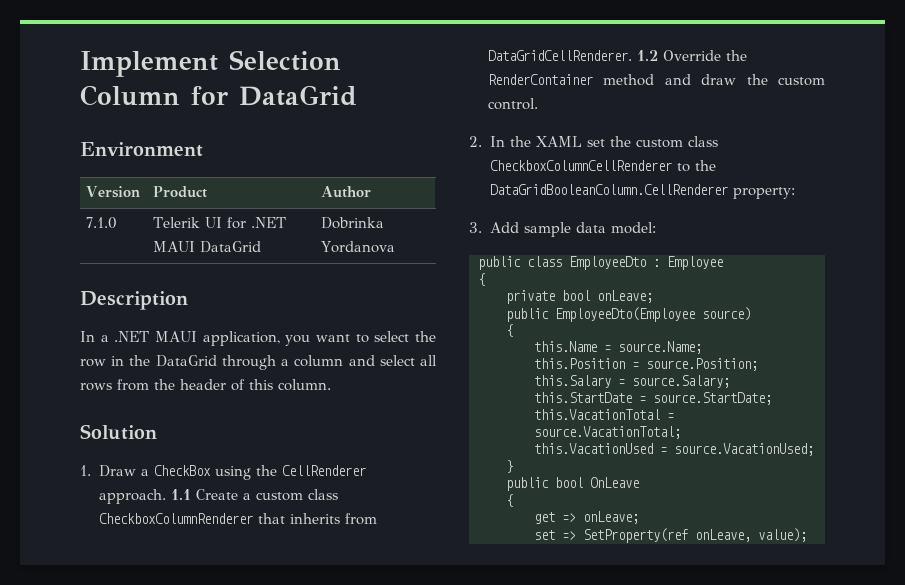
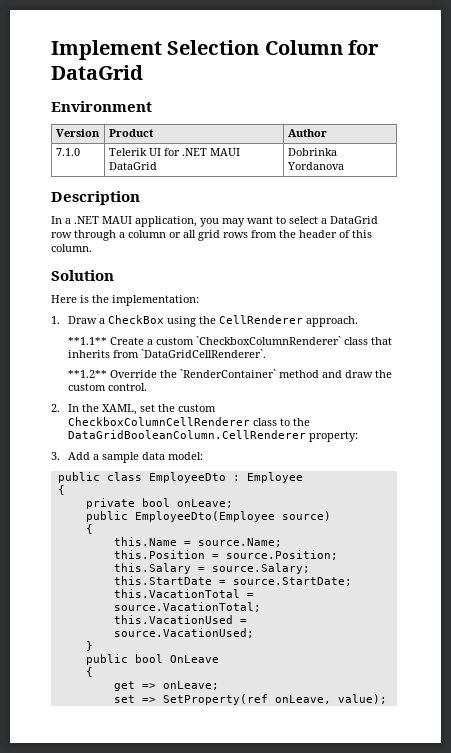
(311, 340) none -> [222,218,245,227] may
[415,331,437,342] [80,355,438,370] the row in the DataGrid through a column and select all -> [321,216,378,224] [51,230,220,241] a DataGrid row through a column or all grid
(157, 432) none -> [51,295,199,306] // Here is the implementation:
[170,489,191,500] 1.1 -> [68,337,108,345] // **1.1**
[307,489,338,500] [98,513,253,524] class CheckboxColumnRenderer -> [196,336,369,345] `CheckboxColumnRenderer` class
[487,50,658,61] DataGridCellRenderer. 1.2 -> [141,349,267,358] [68,370,108,378] `DataGridCellRenderer`. // **1.2**
[487,74,593,85] RenderContainer -> [180,369,277,378] `RenderContainer`
[535,136,582,147] XAML -> [102,404,138,415] XAML,
[687,136,718,147] [489,160,672,171] class CheckboxColumnCellRenderer -> [68,417,278,426] CheckboxColumnCellRenderer class
(519, 227) none -> [93,454,100,460] a

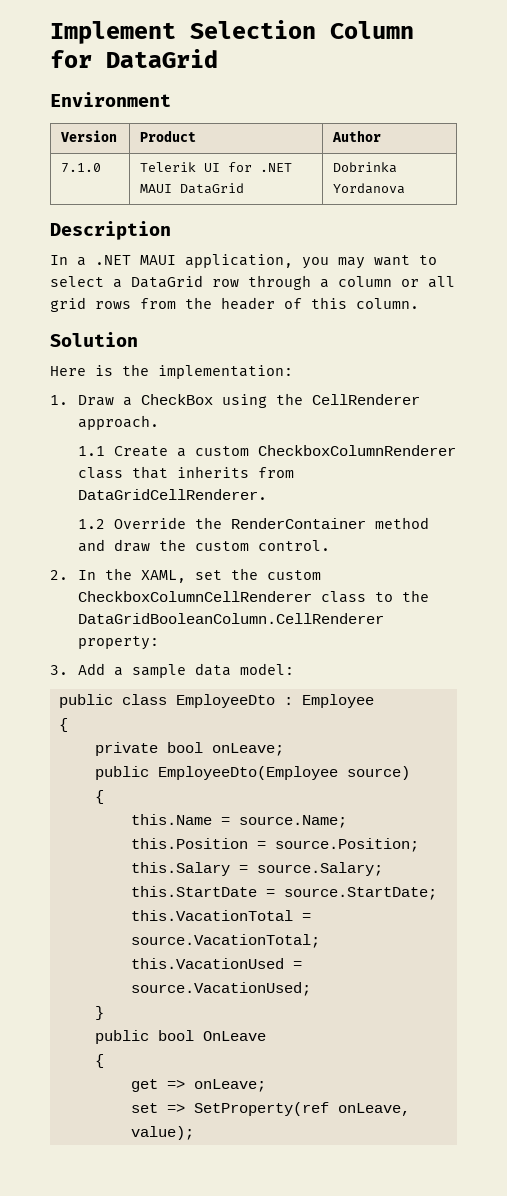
[68,337,108,345] **1.1** -> [78,446,106,456] 1.1
[196,336,342,345] `CheckboxColumnRenderer` -> [258,445,457,456] CheckboxColumnRenderer
[141,349,267,358] [68,370,108,378] `DataGridCellRenderer`. // **1.2** -> [78,489,268,500] [78,519,106,529] DataGridCellRenderer. // 1.2
[180,369,277,378] `RenderContainer` -> [231,518,367,529] RenderContainer

